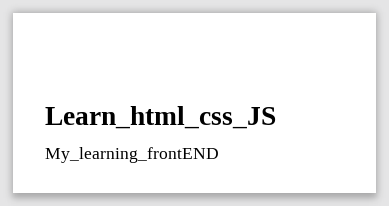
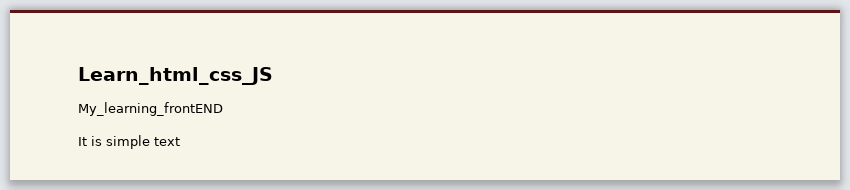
(219, 155) none -> [78,135,180,149] // It is simple text

